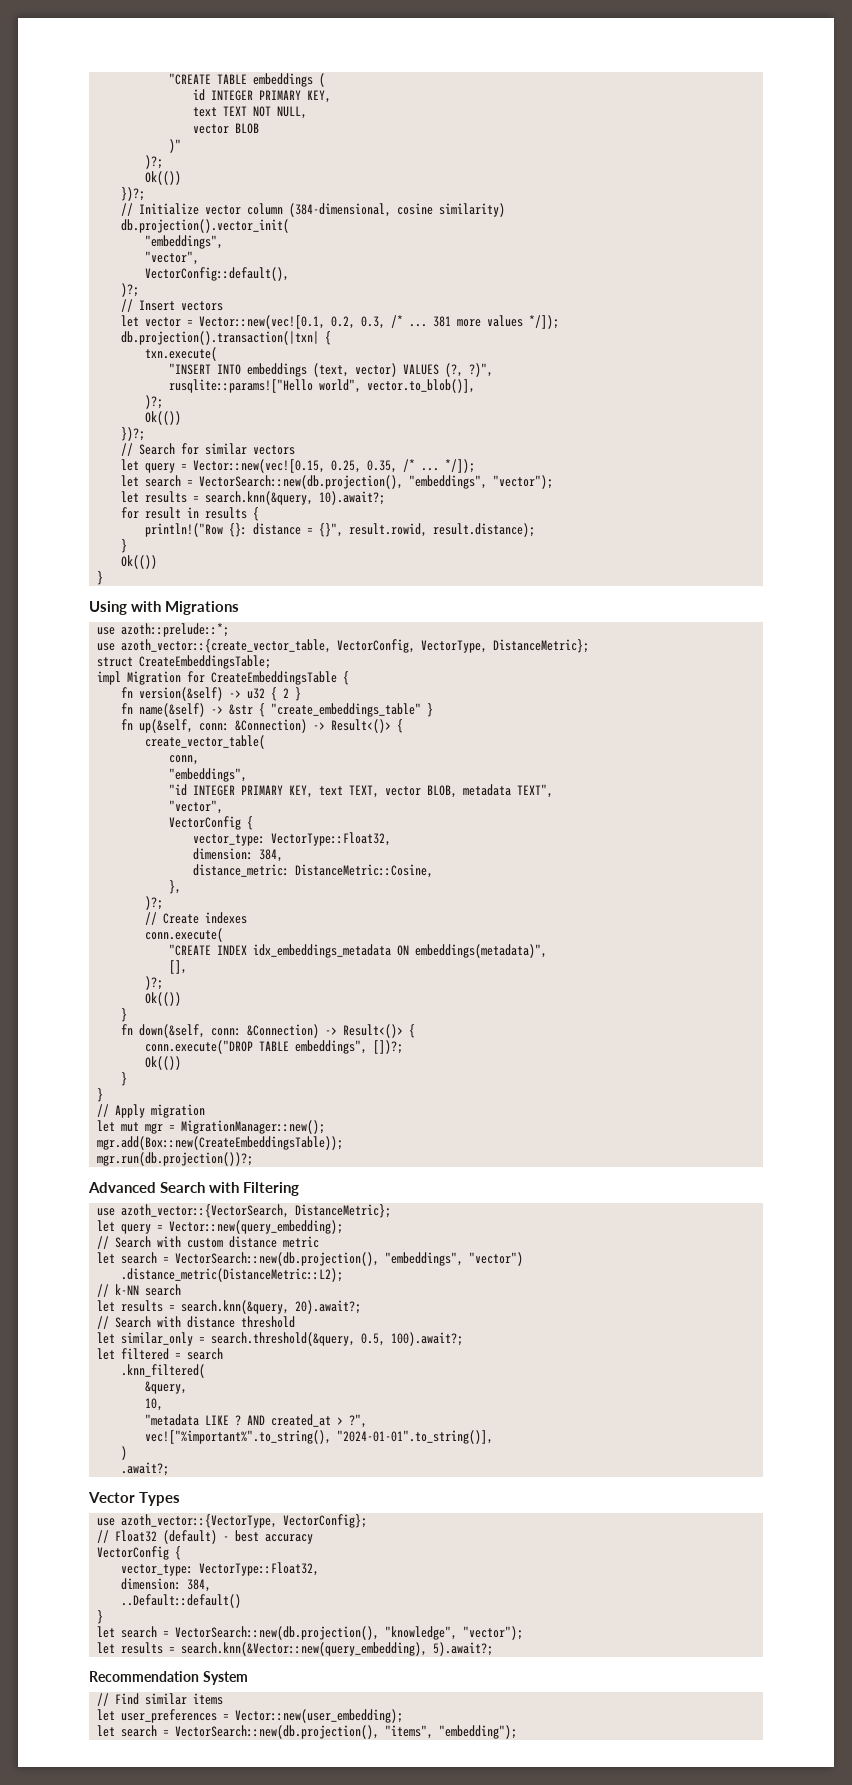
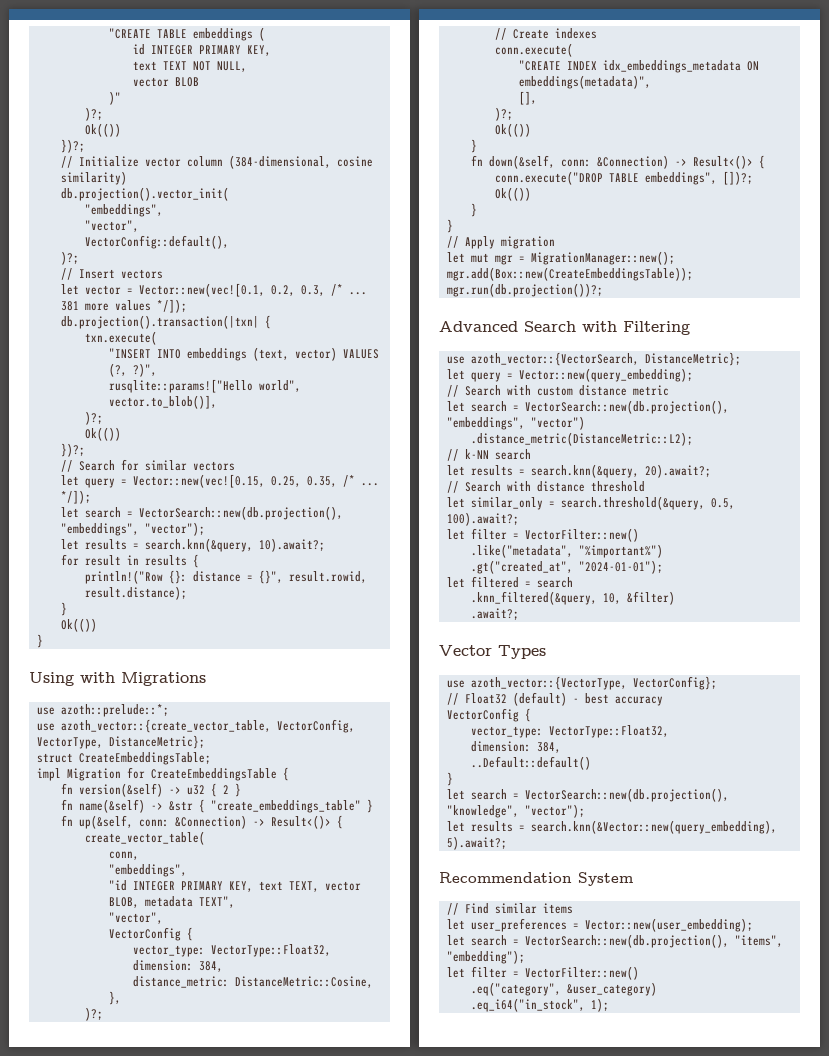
(463, 1339) none -> [446,528,639,542] [470,544,663,558] [470,560,663,574] // let filter = VectorFilter::new() // .like("metadata", "%important%") // .gt("created_at", "2024-01-01");
[120,1364,205,1378] [144,1381,187,1394] .knn_filtered( // &query, // -> [470,591,597,605] .knn_filtered(&query,
[144,1414,367,1428] [144,1430,493,1444] [120,1446,127,1460] // "metadata LIKE ? AND created_at > ?", // vec!["%important%".to_string(), "2024-01-01".to_string()], // ) -> [626,591,675,605] &filter)
(517, 1732) none -> [446,966,639,980] [470,982,657,996] [470,998,609,1012] // let filter = VectorFilter::new() // .eq("category", &user_category) // .eq_i64("in_stock", 1);

